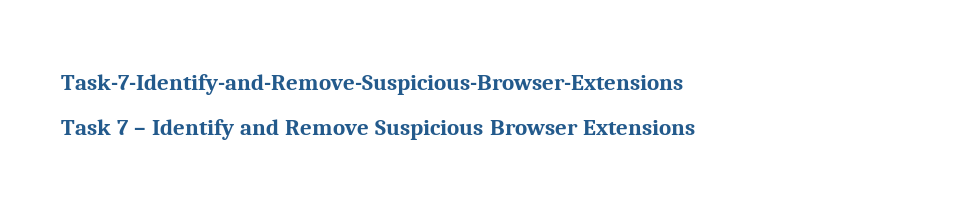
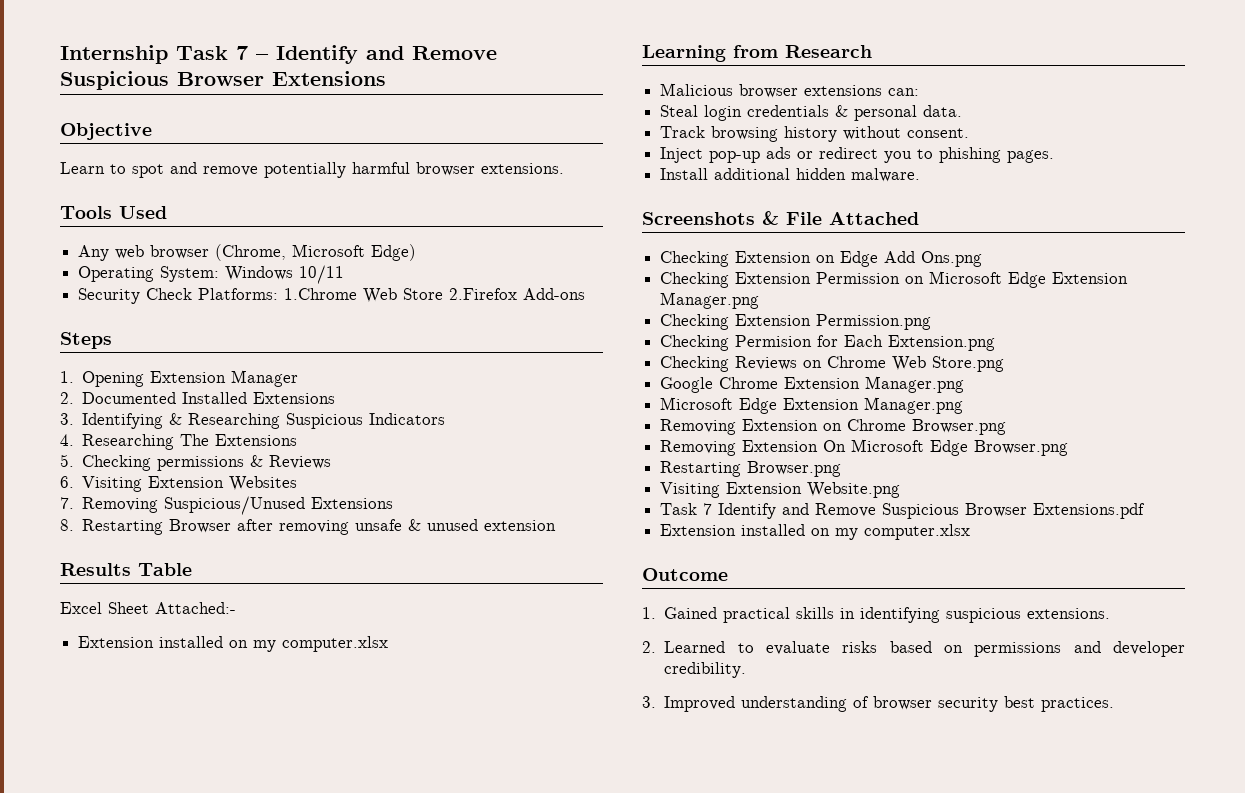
[61,74,683,95] Task-7-Identify-and-Remove-Suspicious-Browser-Extensions // -> [60,45,168,64] Internship
(695, 127) none -> [60,123,152,140] [60,162,564,178] [60,206,167,219] [78,244,417,261] [78,265,345,284] [78,288,586,304] [60,332,112,349] [60,370,299,387] [60,392,336,404] [60,413,446,429] [60,434,298,450] [60,454,332,471] [60,476,298,492] [60,496,394,515] [60,519,557,535] [60,563,192,576] [60,602,236,614] [78,636,389,652] [642,45,872,62] [660,83,920,98] [660,105,963,121] [660,126,970,142] [660,147,1055,163] [660,168,921,182] [642,211,919,225] [660,251,983,267] [660,271,1129,288] [660,292,760,309] [660,314,932,330] [660,335,996,351] [660,356,1005,372] [660,376,965,393] [660,397,964,414] [660,419,1007,435] [660,439,1069,456] [660,461,842,477] [660,482,901,498] [660,503,1146,519] [660,524,971,540] [642,568,728,581] [642,607,1111,623] [642,641,1185,657] [664,662,747,678] [642,696,1115,712] // Objective // Learn to spot and remove potentially harmful browser extensions. // Tools Used // Any web browser (Chrome, Microsoft Edge) // Operating System: Windows 10/11 // Security Check Platforms: 1.Chrome Web Store 2.Firefox Add-ons // Steps // 1. Opening Extension Manager // 2. Documented Installed Extensions // 3. Identifying & Researching Suspicious Indicators // 4. Researching The Extensions // 5. Checking permissions & Reviews // 6. Visiting Extension Websites // 7. Removing Suspicious/Unused Extensions // 8. Restarting Browser after removing unsafe & unused extension // Results Table // Excel Sheet Attached:- // Extension installed on my computer.xlsx // Learning from Research // Malicious browser extensions can: // Steal login credentials & personal data. // Track browsing history without consent. // Inject pop-up ads or redirect you to phishing pages. // Install additional hidden malware. // Screenshots & File Attached // Checking Extension on Edge Add Ons.png // Checking Extension Permission on Microsoft Edge Extension Manager.png // Checking Extension Permission.png // Checking Permision for Each Extension.png // Checking Reviews on Chrome Web Store.png // Google Chrome Extension Manager.png // Microsoft Edge Extension Manager.png // Removing Extension on Chrome Browser.png // Removing Extension On Microsoft Edge Browser.png // Restarting Browser.png // Visiting Extension Website.png // Task 7 Identify and Remove Suspicious Browser Extensions.pdf // Extension installed on my computer.xlsx // Outcome // 1. Gained practical skills in identifying suspicious extensions. // 2. Learned to evaluate risks based on permissions and developer credibility. // 3. Improved understanding of browser security best practices.

